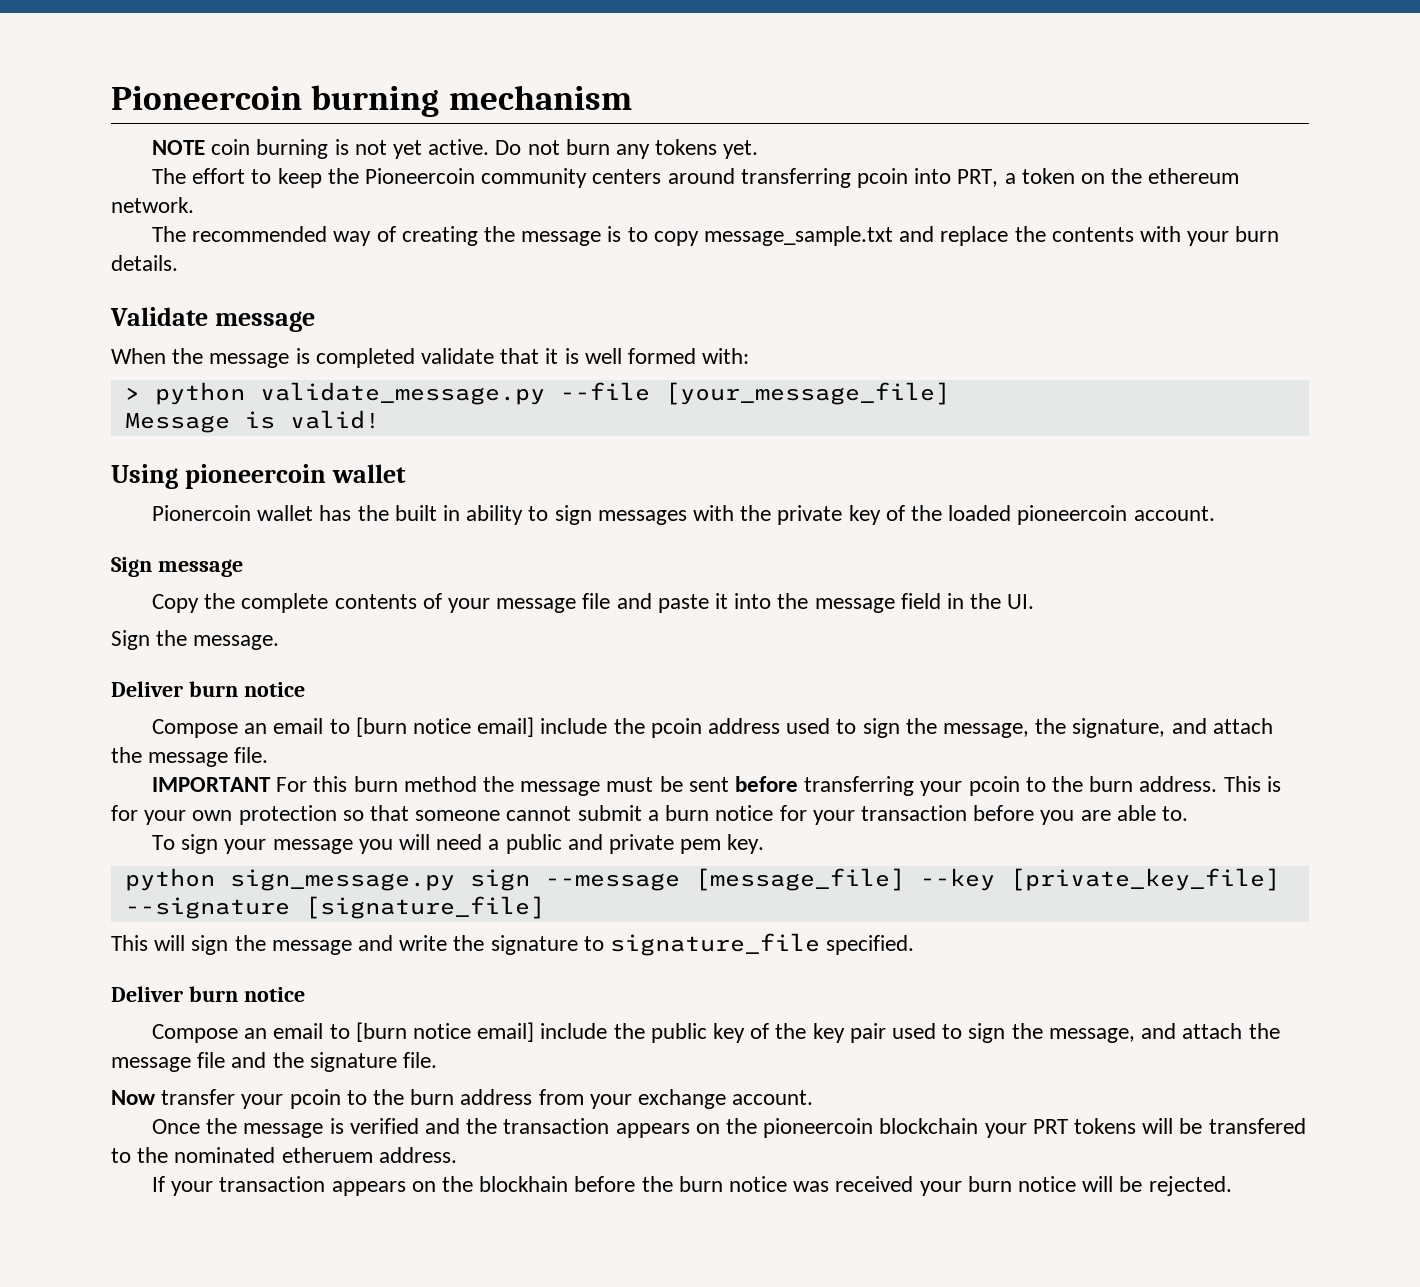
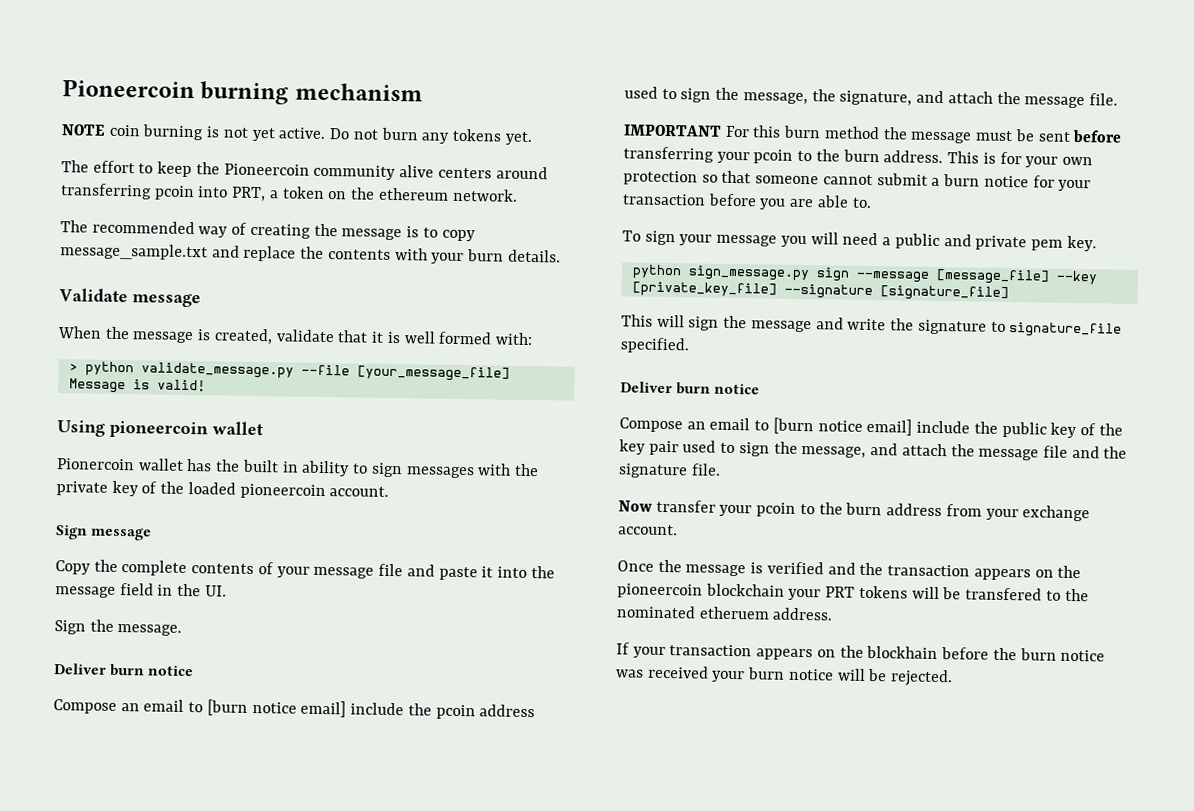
(588, 178) none -> [399,165,435,178] alive
[315,348,415,368] completed -> [213,328,273,345] created,

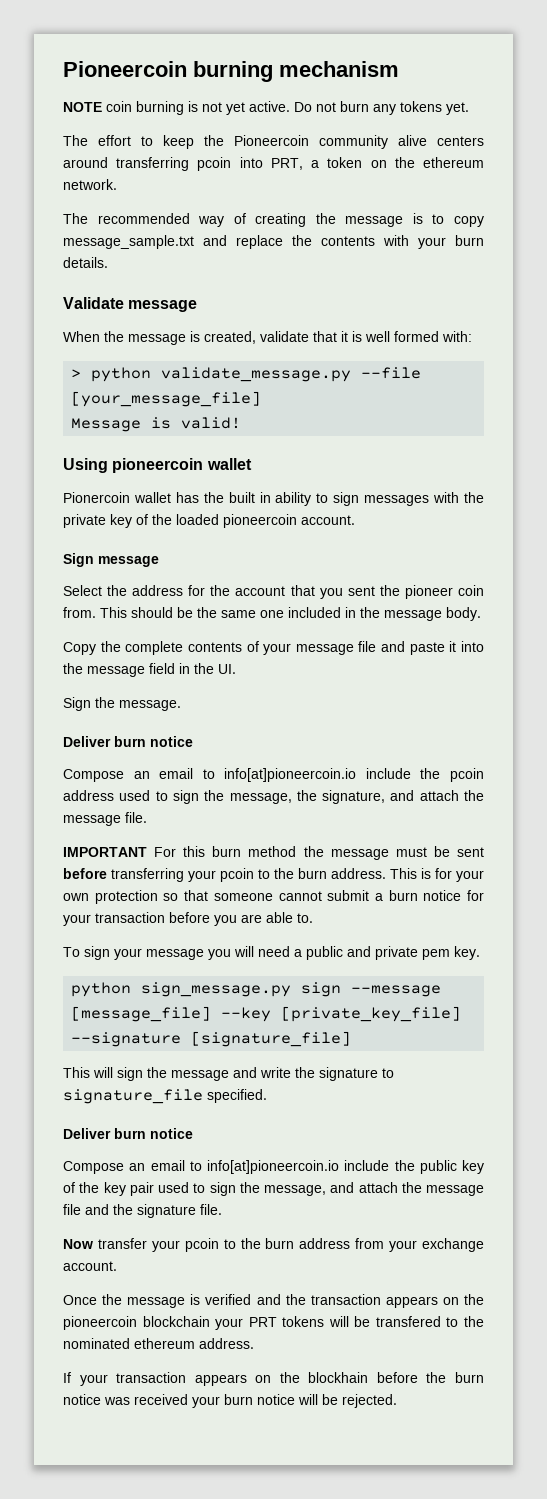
(153, 534) none -> [63,585,484,599] [63,607,481,621] // Select the address for the account that you sent the pioneer coin from. This should be the same one included in the message body.
[206,699,347,718] [burn notice email] -> [224,768,357,782] info[at]pioneercoin.io
[772,417,913,436] [burn notice email] -> [207,1160,339,1174] info[at]pioneercoin.io
[698,606,770,620] etheruem -> [134,1338,195,1349] ethereum

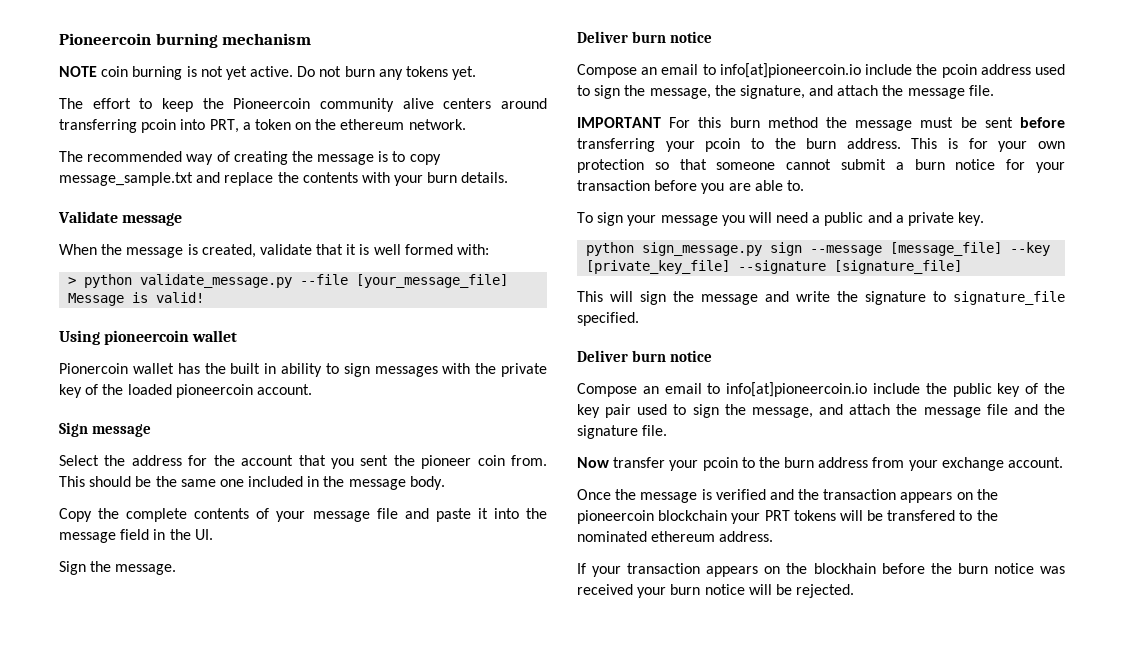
[375,946,450,960] private pem -> [895,212,955,226] a private

